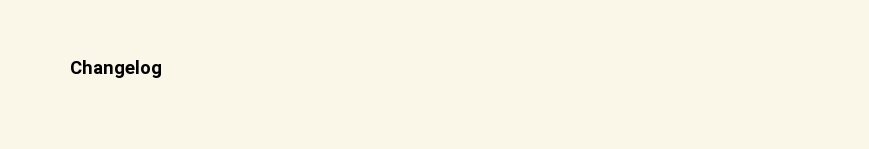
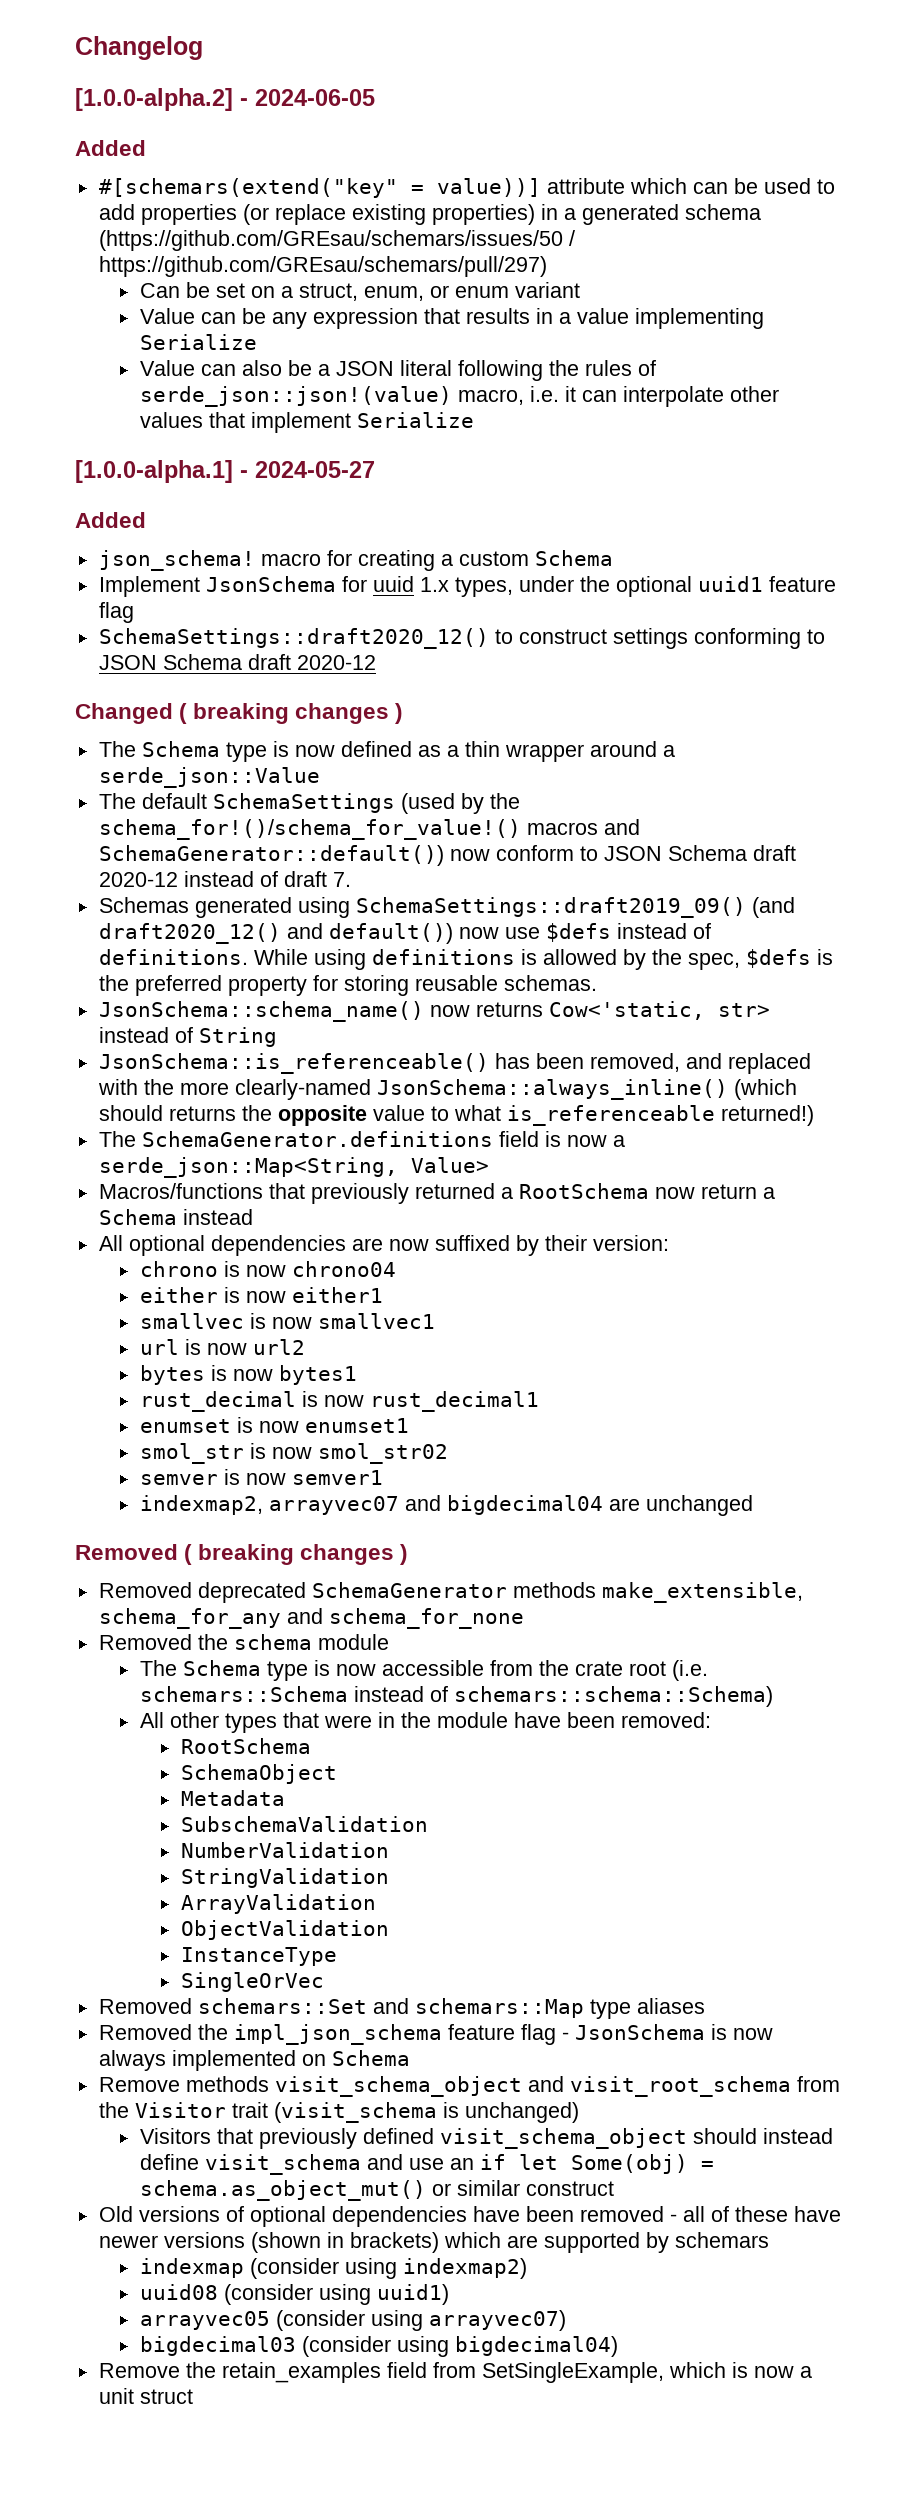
(162, 69) none -> [75,88,375,111] [75,140,146,156] [98,178,835,198] [98,204,761,225] [98,230,575,251] [98,256,547,277] [139,282,580,301] [139,308,764,329] [139,334,257,350] [139,360,656,381] [139,386,779,407] [139,412,474,433] [75,460,375,483] [75,512,146,528] [98,550,613,571] [98,576,836,597] [98,602,134,623] [98,628,825,649] [98,654,376,670] [75,703,404,724] [98,741,675,762] [98,767,320,788] [98,793,520,814] [98,819,640,840] [98,845,796,866] [98,871,351,887] [98,897,795,918] [98,923,711,944] [98,949,833,970] [98,975,597,996] [98,1001,770,1022] [98,1027,277,1047] [98,1053,811,1074] [97,1079,797,1100] [98,1105,814,1126] [98,1131,625,1147] [98,1157,489,1178] [98,1183,775,1204] [98,1209,253,1225] [98,1235,669,1256] [139,1261,396,1277] [139,1287,383,1303] [139,1313,435,1329] [139,1339,305,1355] [139,1365,357,1385] [139,1391,539,1412] [139,1417,409,1433] [139,1443,448,1464] [139,1469,383,1485] [139,1495,753,1516] [75,1544,409,1565] [98,1582,803,1603] [98,1608,524,1629] [98,1634,389,1650] [139,1660,708,1681] [139,1686,773,1707] [139,1712,711,1733] [180,1738,311,1754] [180,1764,337,1784] [180,1790,285,1806] [180,1816,428,1832] [180,1842,389,1858] [180,1868,389,1888] [180,1894,376,1914] [180,1920,389,1940] [180,1947,337,1966] [180,1972,324,1992] [98,1998,705,2019] [98,2024,773,2045] [98,2050,410,2071] [98,2076,840,2097] [98,2102,579,2123] [139,2128,833,2149] [139,2154,714,2175] [139,2180,614,2201] [98,2206,841,2227] [98,2232,769,2253] [139,2258,527,2279] [139,2284,449,2305] [139,2310,566,2331] [139,2336,618,2357] [98,2362,812,2383] [98,2388,193,2404] // [1.0.0-alpha.2] - 2024-06-05 // Added // #[schemars(extend("key" = value))] attribute which can be used to add properties (or replace existing properties) in a generated schema (https://github.com/GREsau/schemars/issues/50 / https://github.com/GREsau/schemars/pull/297) // Can be set on a struct, enum, or enum variant // Value can be any expression that results in a value implementing Serialize // Value can also be a JSON literal following the rules of serde_json::json!(value) macro, i.e. it can interpolate other values that implement Serialize // [1.0.0-alpha.1] - 2024-05-27 // Added // json_schema! macro for creating a custom Schema // Implement JsonSchema for uuid 1.x types, under the optional uuid1 feature flag // SchemaSettings::draft2020_12() to construct settings conforming to JSON Schema draft 2020-12 // Changed ( breaking changes ) // The Schema type is now defined as a thin wrapper around a serde_json::Value // The default SchemaSettings (used by the schema_for!()/schema_for_value!() macros and SchemaGenerator::default()) now conform to JSON Schema draft 2020-12 instead of draft 7. // Schemas generated using SchemaSettings::draft2019_09() (and draft2020_12() and default()) now use $defs instead of definitions. While using definitions is allowed by the spec, $defs is the preferred property for storing reusable schemas. // JsonSchema::schema_name() now returns Cow<'static, str> instead of String // JsonSchema::is_referenceable() has been removed, and replaced with the more clearly-named JsonSchema::always_inline() (which should returns the opposite value to what is_referenceable returned!) // The SchemaGenerator.definitions field is now a serde_json::Map<String, Value> // Macros/functions that previously returned a RootSchema now return a Schema instead // All optional dependencies are now suffixed by their version: // chrono is now chrono04 // either is now either1 // smallvec is now smallvec1 // url is now url2 // bytes is now bytes1 // rust_decimal is now rust_decimal1 // enumset is now enumset1 // smol_str is now smol_str02 // semver is now semver1 // indexmap2, arrayvec07 and bigdecimal04 are unchanged // Removed ( breaking changes ) // Removed deprecated SchemaGenerator methods make_extensible, schema_for_any and schema_for_none // Removed the schema module // The Schema type is now accessible from the crate root (i.e. schemars::Schema instead of schemars::schema::Schema) // All other types that were in the module have been removed: // RootSchema // SchemaObject // Metadata // SubschemaValidation // NumberValidation // StringValidation // ArrayValidation // ObjectValidation // InstanceType // SingleOrVec // Removed schemars::Set and schemars::Map type aliases // Removed the impl_json_schema feature flag - JsonSchema is now always implemented on Schema // Remove methods visit_schema_object and visit_root_schema from the Visitor trait (visit_schema is unchanged) // Visitors that previously defined visit_schema_object should instead define visit_schema and use an if let Some(obj) = schema.as_object_mut() or similar construct // Old versions of optional dependencies have been removed - all of these have newer versions (shown in brackets) which are supported by schemars // indexmap (consider using indexmap2) // uuid08 (consider using uuid1) // arrayvec05 (consider using arrayvec07) // bigdecimal03 (consider using bigdecimal04) // Remove the retain_examples field from SetSingleExample, which is now a unit struct

